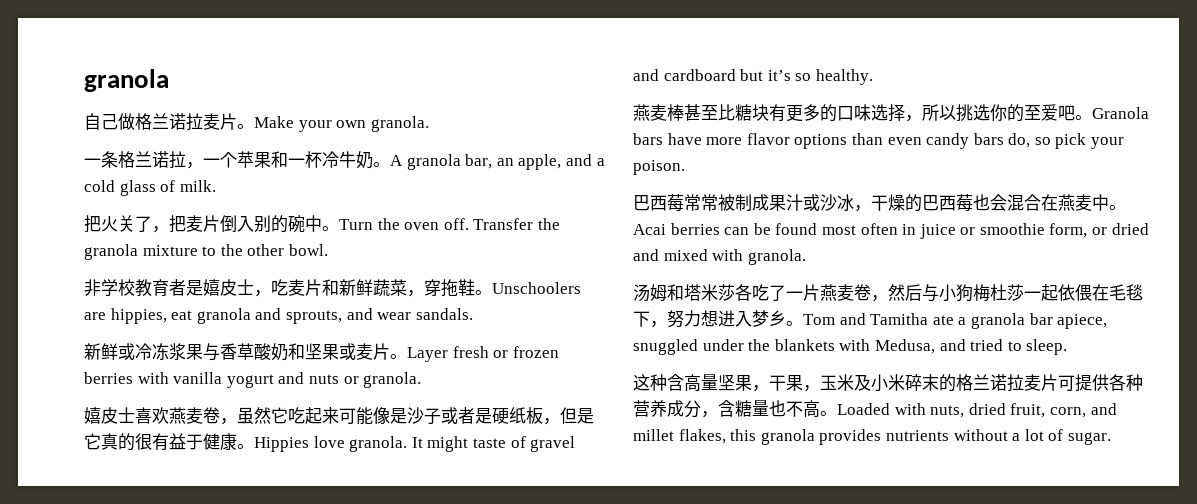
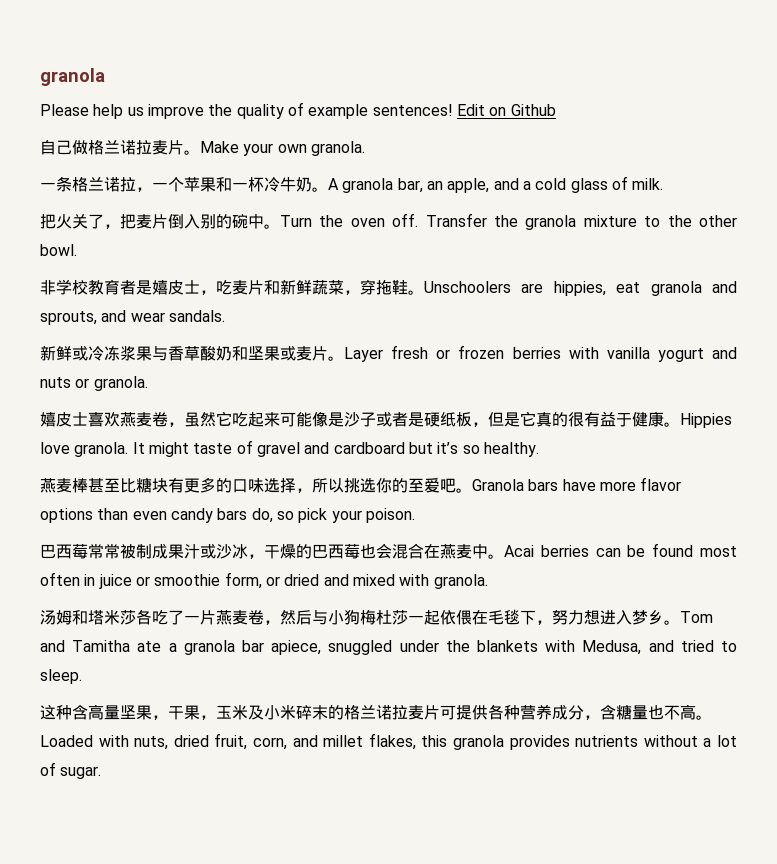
[84,69,169,92] granola -> [40,68,105,86] [40,102,556,119] granola // Please help us improve the quality of example sentences! Edit on Github

